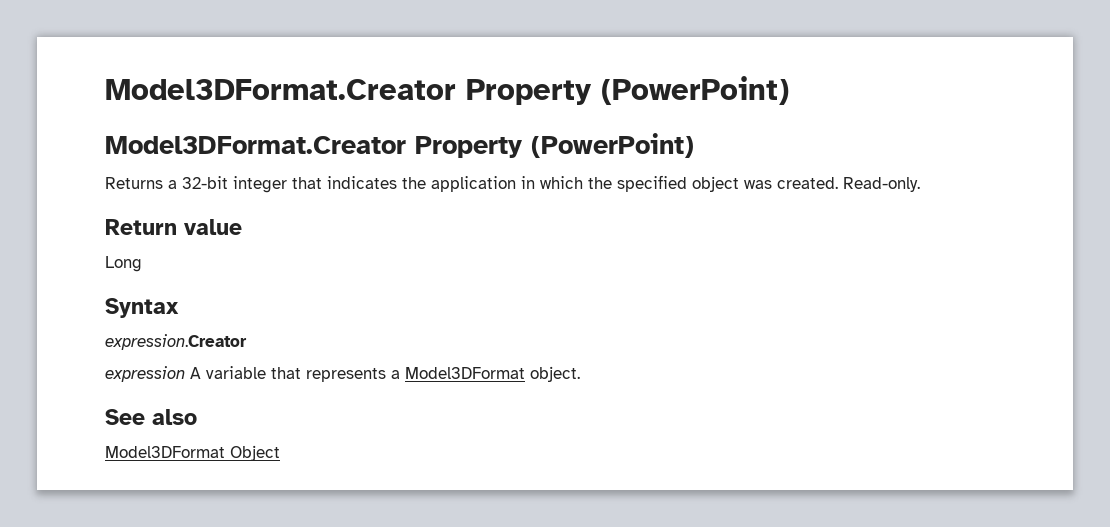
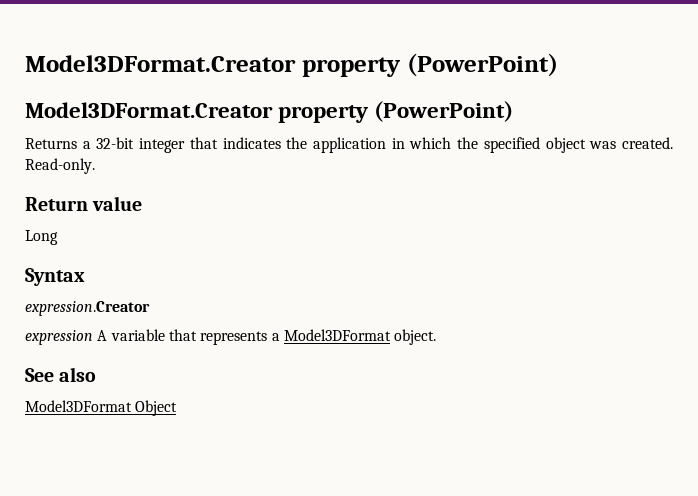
[105,79,592,105] Model3DFormat.Creator Property -> [25,55,401,77] Model3DFormat.Creator property
[415,136,522,158] Property -> [278,105,369,123] property

